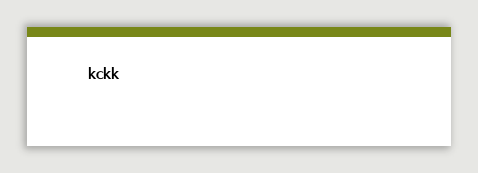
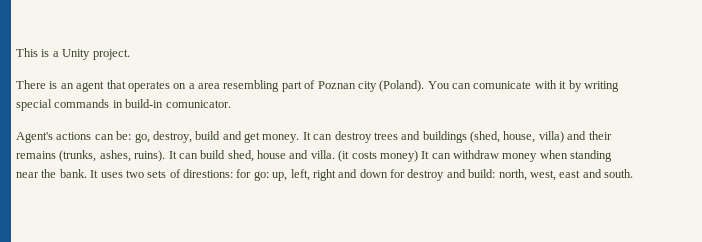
[88,67,120,80] kckk -> [16,48,130,60] [16,80,619,92] [16,99,231,111] [16,131,612,143] [16,150,613,162] [16,169,633,181] This is a Unity project. // There is an agent that operates on a area resembling part of Poznan city (Poland). You can comunicate with it by writing special commands in build-in comunicator. // Agent's actions can be: go, destroy, build and get money. It can destroy trees and buildings (shed, house, villa) and their remains (trunks, ashes, ruins). It can build shed, house and villa. (it costs money) It can withdraw money when standing near the bank. It uses two sets of direstions: for go: up, left, right and down for destroy and build: north, west, east and south.

